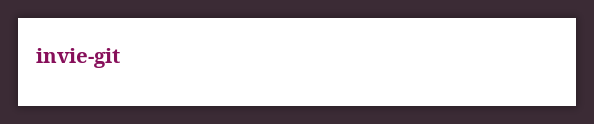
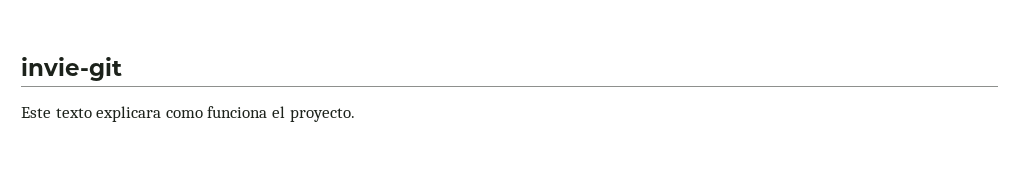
(120, 58) none -> [21,106,355,122] // Este texto explicara como funciona el proyecto.

